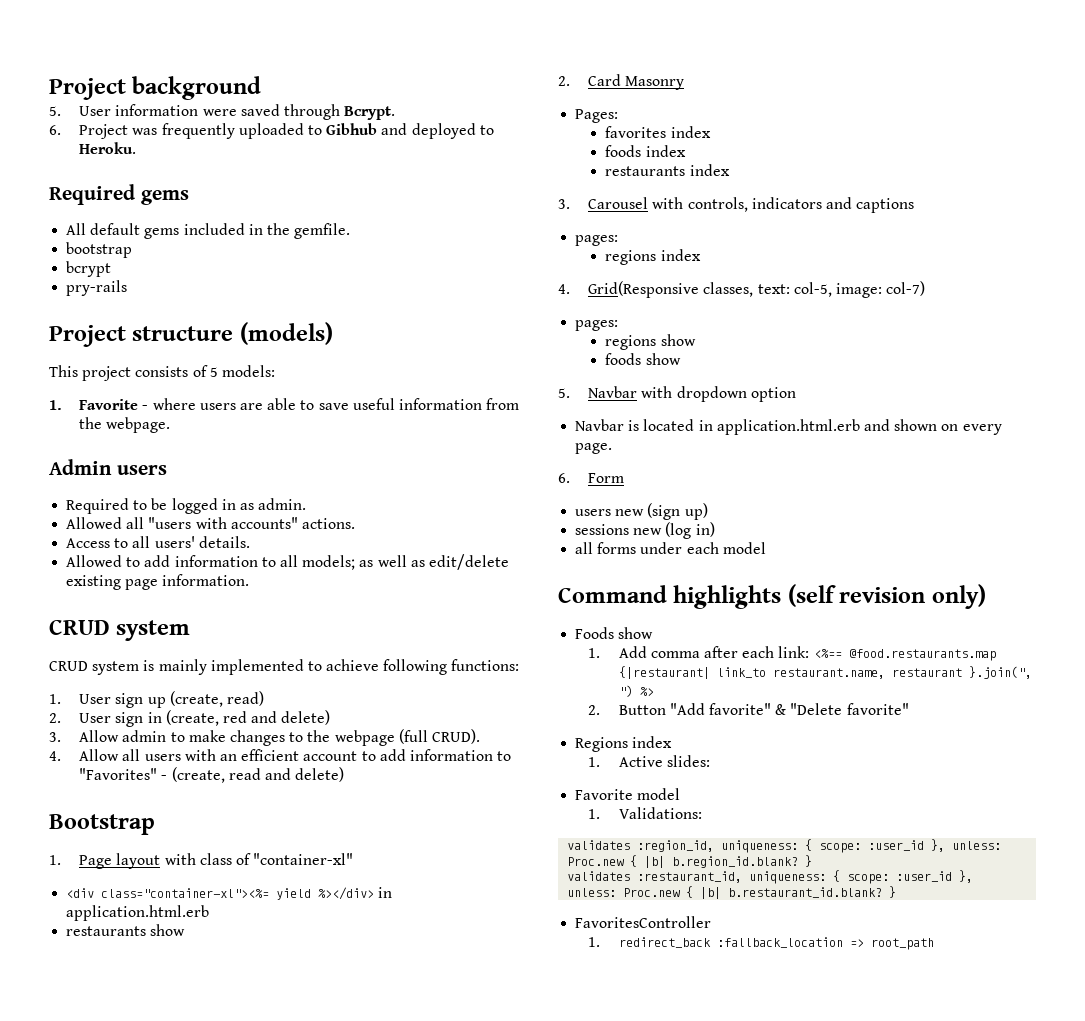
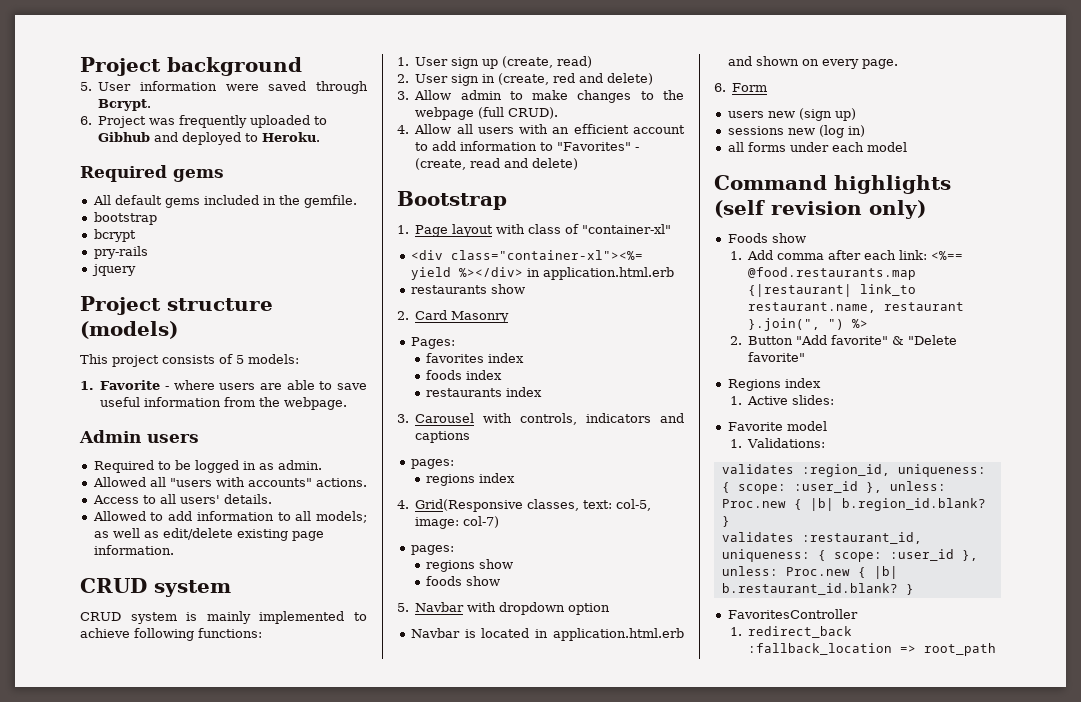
(128, 288) none -> [91,264,136,276] // jquery

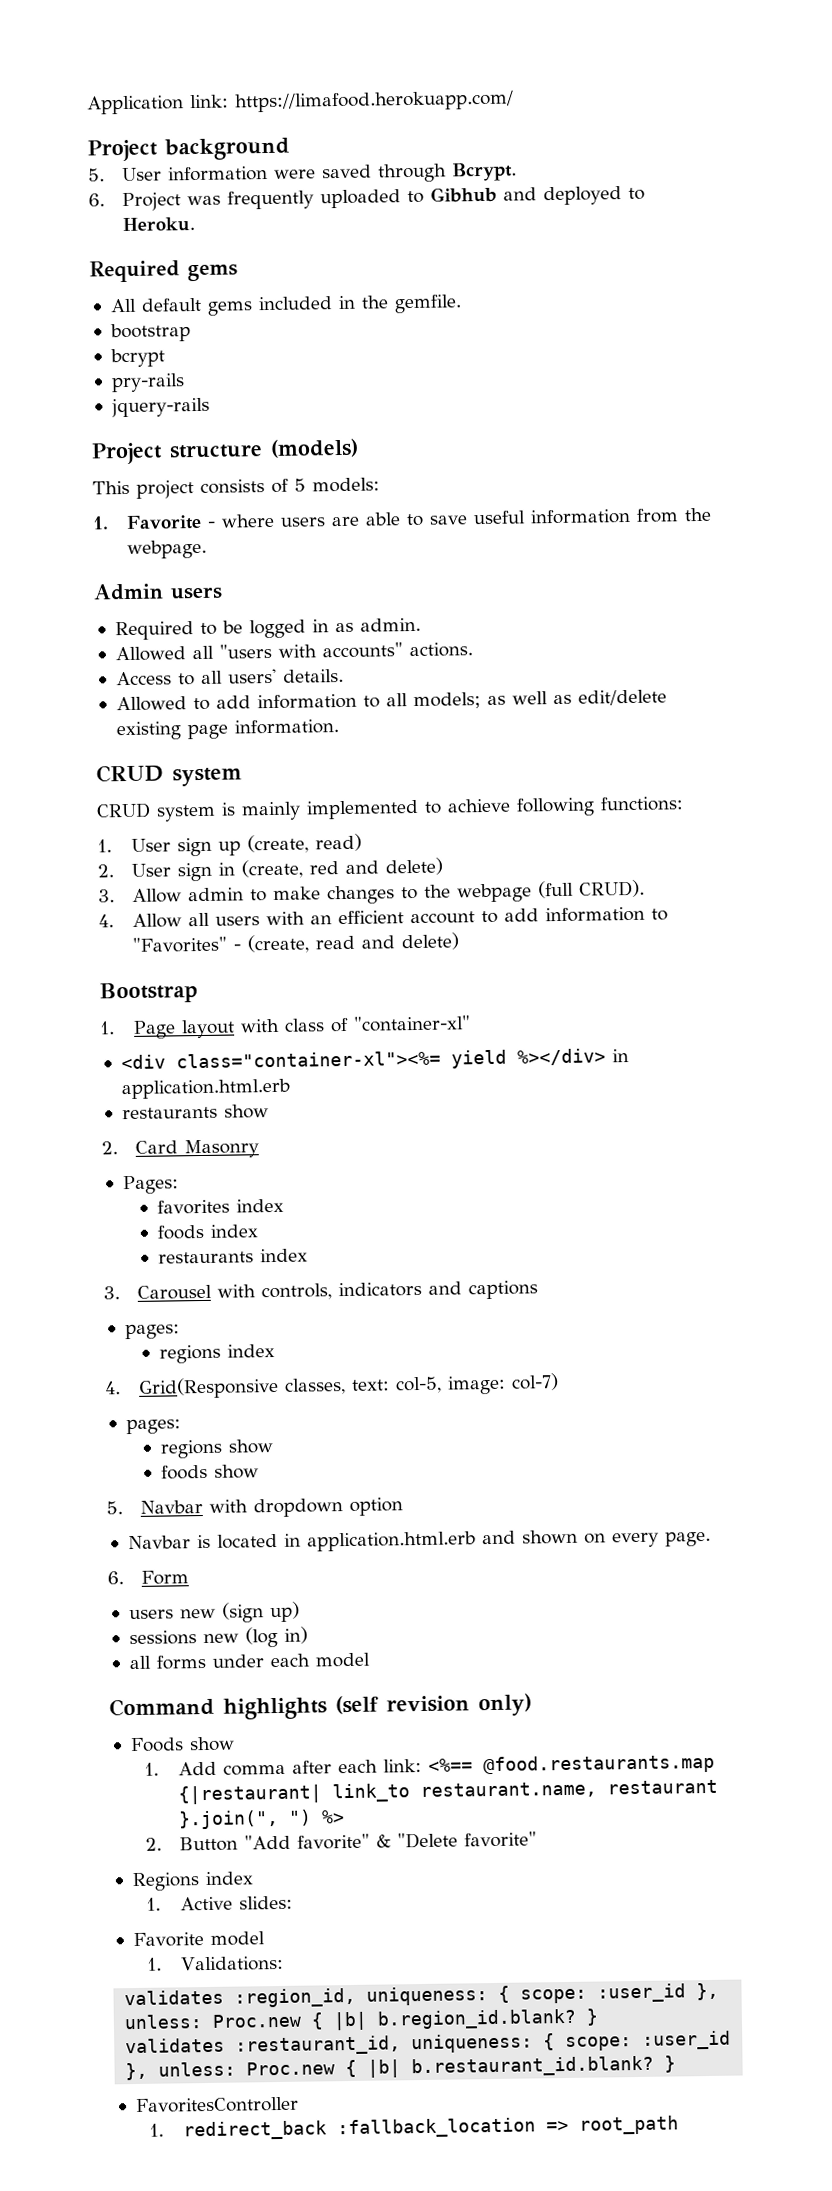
(80, 66) none -> [87,90,514,115] Application link: https://limafood.herokuapp.com/ //
[91,264,136,276] jquery -> [110,397,210,418] jquery-rails

